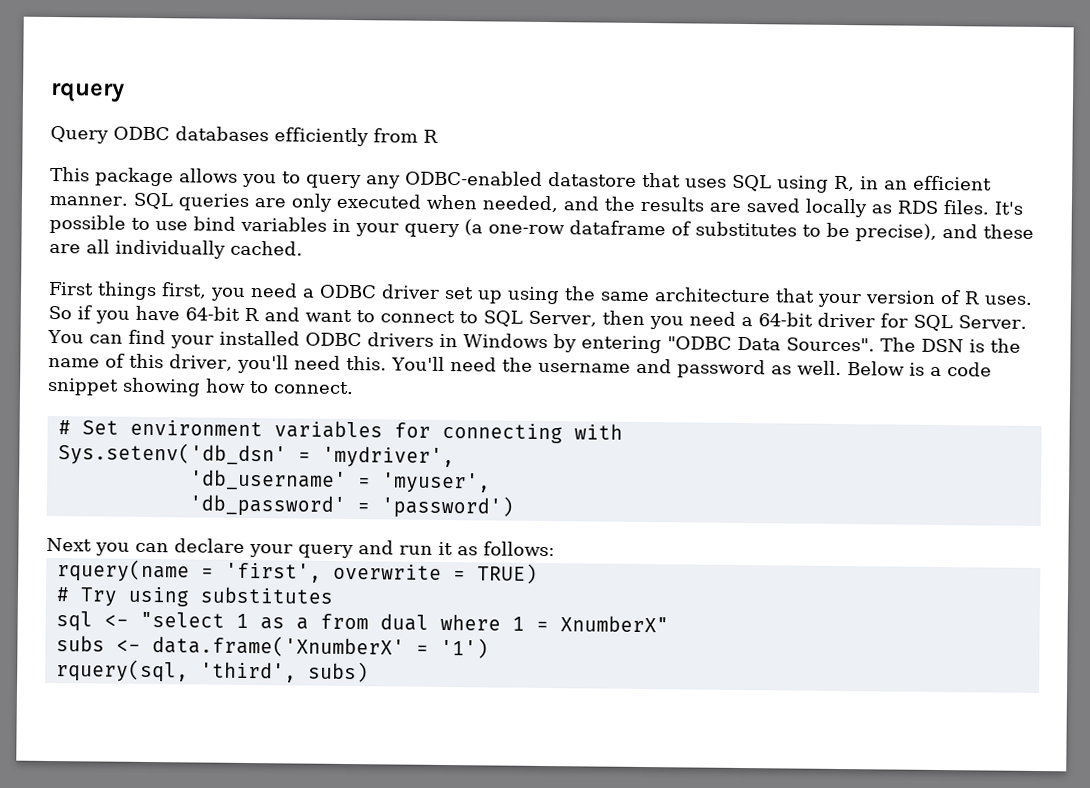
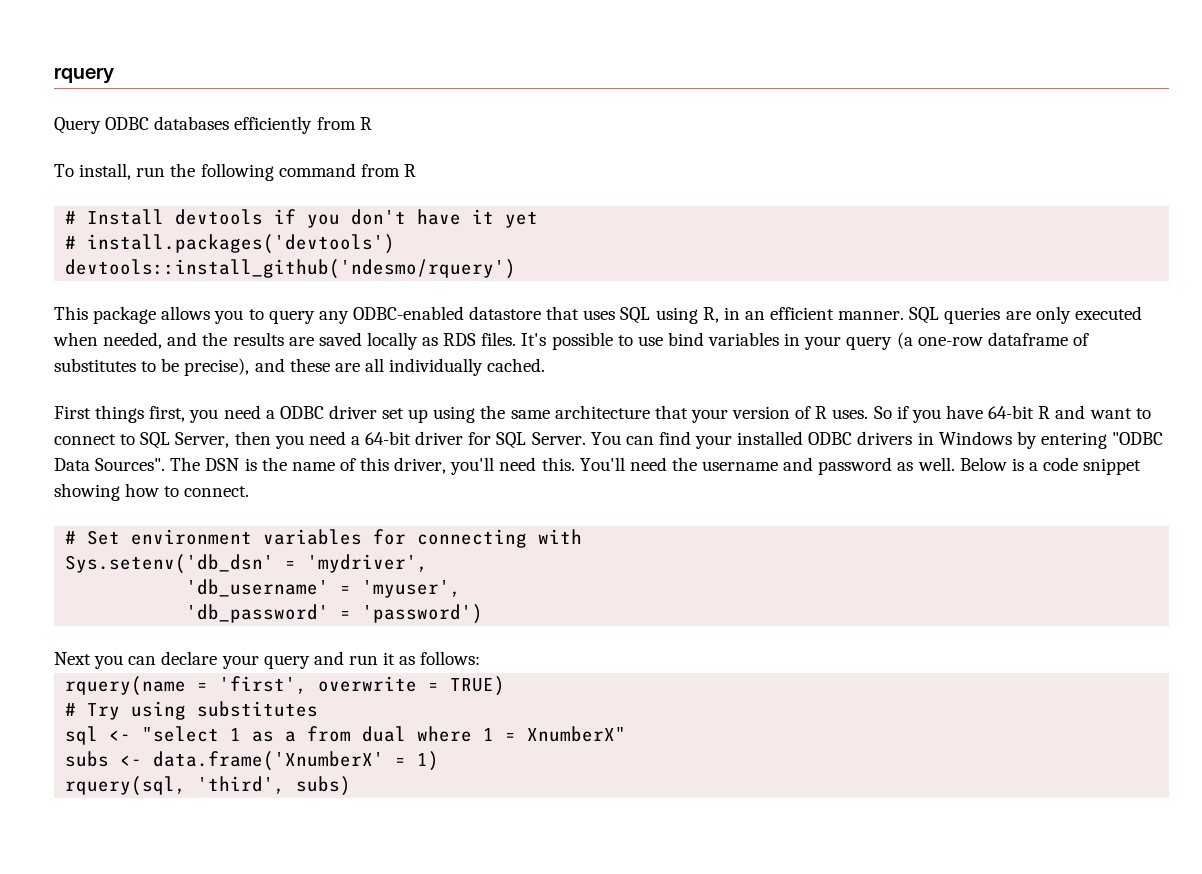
(438, 136) none -> [54,163,416,181] [65,209,539,228] [65,234,396,254] [65,259,517,279] // To install, run the following command from R // # Install devtools if you don't have it yet // # install.packages('devtools') // devtools::install_github('ndesmo/rquery')
[439,637,489,659] '1') -> [417,751,440,771] 1)

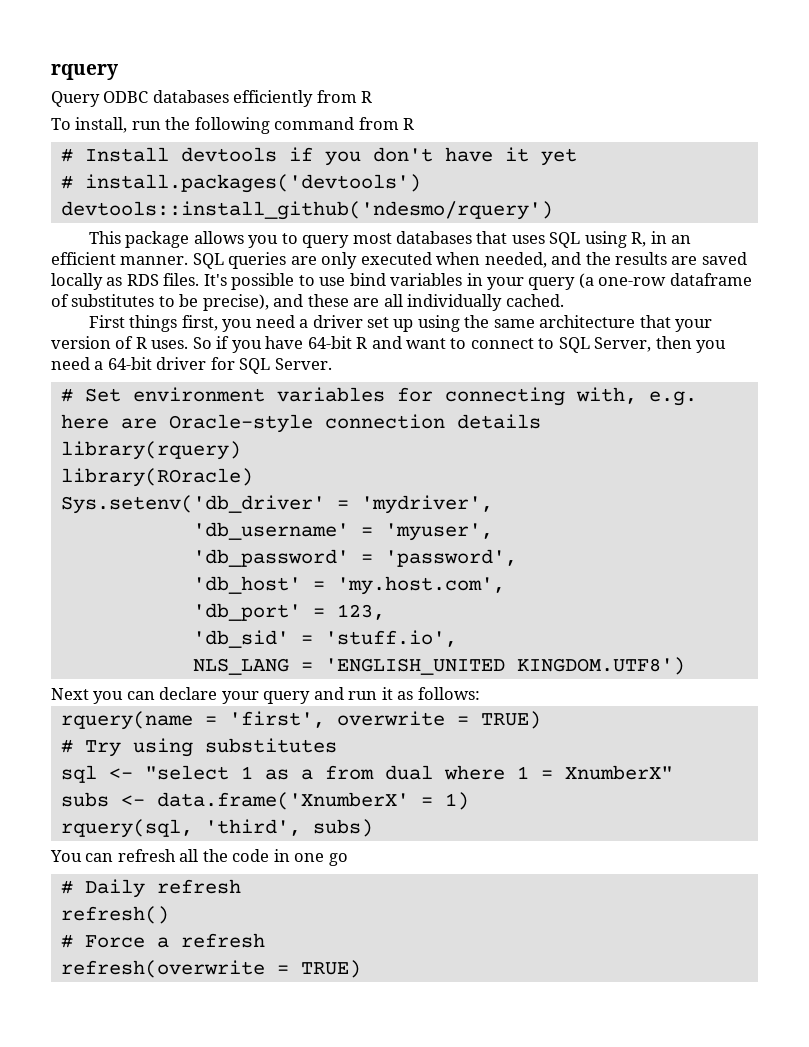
[318,306,542,324] any ODBC-enabled datastore -> [352,231,472,244] most databases
[279,406,324,419] ODBC -> (309, 323) none
[590,431,1164,449] [54,457,1142,475] [54,483,250,501] You can find your installed ODBC drivers in Windows by entering "ODBC Data Sources". The DSN is the name of this driver, you'll need this. You'll need the username and password as well. Below is a code snippet showing how to connect. -> (332, 364) none
[538,529,583,544] [65,554,275,574] with // Sys.setenv('db_dsn' -> [575,387,697,406] [60,414,541,433] [60,441,241,460] [60,468,253,487] [60,495,325,514] with, e.g. here are Oracle-style connection details // library(rquery) // library(ROracle) // Sys.setenv('db_driver'
[362,604,484,624] 'password') -> [384,549,517,567] [192,576,505,595] [192,603,385,621] [192,630,457,648] [192,657,685,675] 'password', // 'db_host' = 'my.host.com', // 'db_port' = 123, // 'db_sid' = 'stuff.io', // NLS_LANG = 'ENGLISH_UNITED KINGDOM.UTF8')
(352, 786) none -> [50,849,348,866] [60,879,241,898] [60,906,169,924] [60,933,265,948] [60,960,361,978] // You can refresh all the code in one go // # Daily refresh // refresh() // # Force a refresh // refresh(overwrite = TRUE)

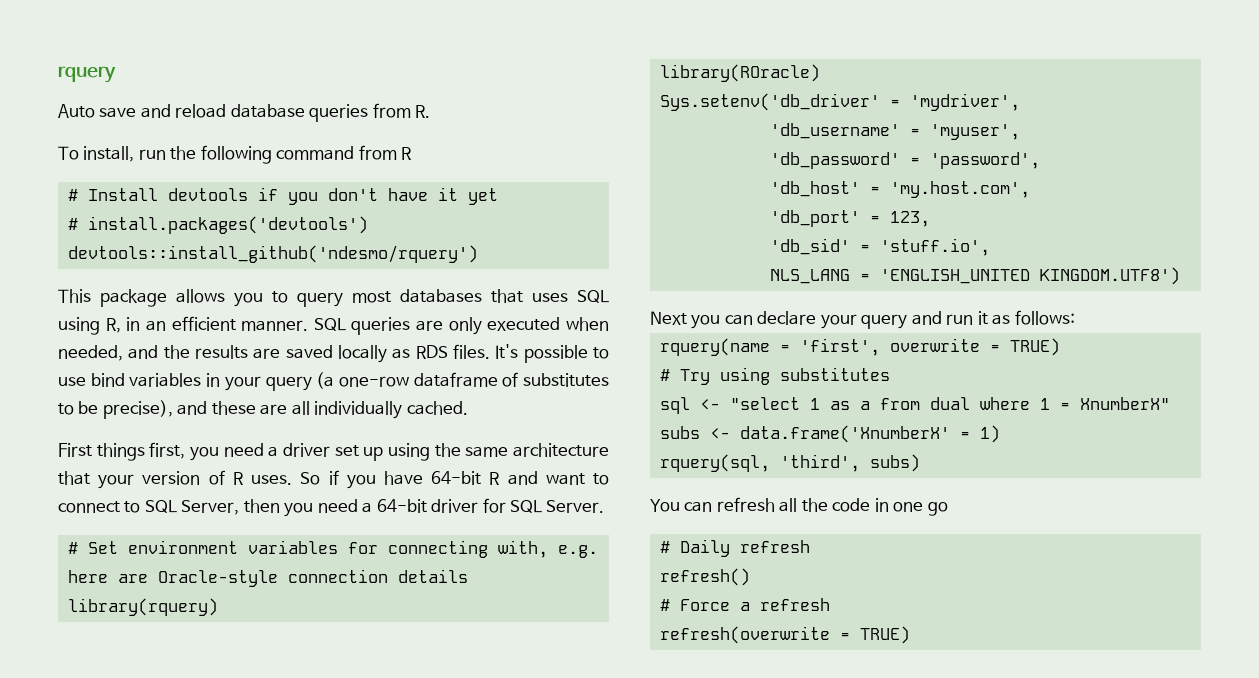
[51,90,373,107] Query ODBC databases efficiently from R -> [58,103,431,122] Auto save and reload database queries from R.

